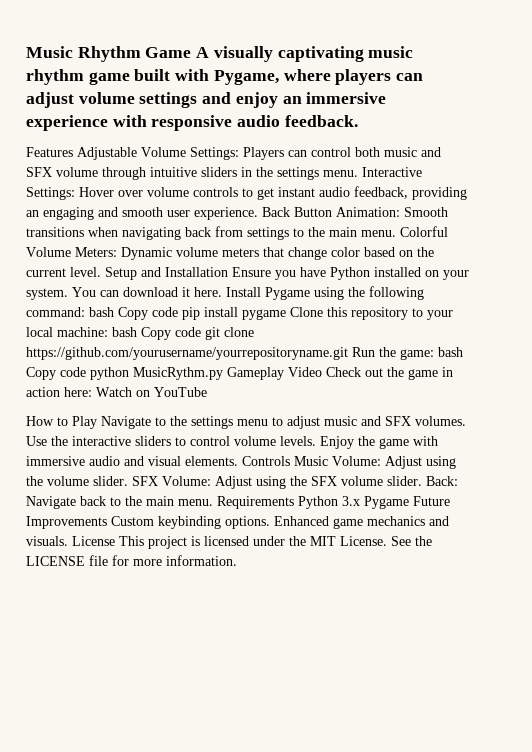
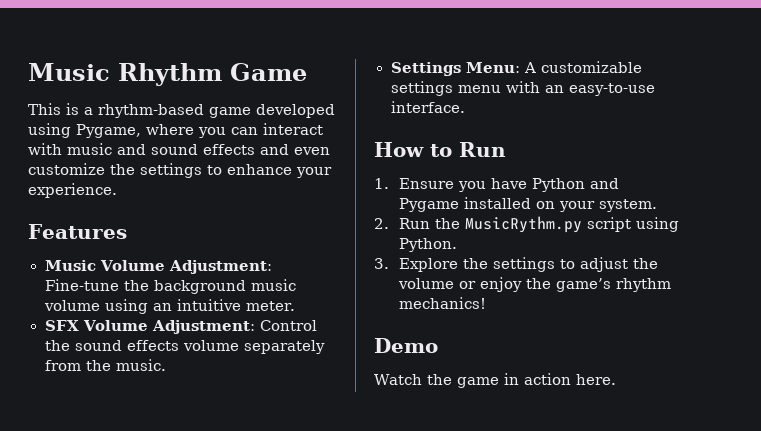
[196,46,414,62] [26,69,424,85] [26,92,387,108] [26,115,358,131] [26,147,441,160] [26,167,422,180] [26,186,467,200] [26,207,448,220] [26,226,448,240] [26,247,434,260] [26,267,228,280] A visually captivating music rhythm game built with Pygame, where players can adjust volume settings and enjoy an immersive experience with responsive audio feedback. // Features Adjustable Volume Settings: Players can control both music and SFX volume through intuitive sliders in the settings menu. Interactive Settings: Hover over volume controls to get instant audio feedback, providing an engaging and smooth user experience. Back Button Animation: Smooth transitions when navigating back from settings to the main menu. Colorful Volume Meters: Dynamic volume meters that change color based on the current level. Setup and Installation -> [28,103,335,118] [28,123,323,138] [28,143,330,155] [28,163,332,178] [28,183,117,198] [28,224,127,239] [44,260,273,274] [44,279,296,294] [43,299,296,314] [44,320,318,334] [44,340,325,354] [44,359,166,371] [390,61,642,76] [390,81,655,96] [390,101,465,113] [374,142,506,157] [374,178,389,189] // This is a rhythm-based game developed using Pygame, where you can interact with music and sound effects and even customize the settings to enhance your experience. // Features // Music Volume Adjustment: Fine-tune the background music volume using an intuitive meter. // SFX Volume Adjustment: Control the sound effects volume separately from the music. // Settings Menu: A customizable settings menu with an easy-to-use interface. // How to Run // 1.
(370, 273) none -> [589,178,619,189] [398,198,459,212] and Pygame
[72,286,424,300] [26,307,453,320] [26,327,254,340] [26,347,463,360] [26,367,453,380] [26,387,207,397] [26,416,466,429] [26,436,438,449] [26,456,456,469] [26,476,458,489] [26,496,450,509] [26,516,449,529] [26,536,432,549] [26,555,237,566] You can download it here. Install Pygame using the following command: bash Copy code pip install pygame Clone this repository to your local machine: bash Copy code git clone https://github.com/yourusername/yourrepositoryname.git Run the game: bash Copy code python MusicRythm.py Gameplay Video Check out the game in action here: Watch on YouTube // How to Play Navigate to the settings menu to adjust music and SFX volumes. Use the interactive sliders to control volume levels. Enjoy the game with immersive audio and visual elements. Controls Music Volume: Adjust using the volume slider. SFX Volume: Adjust using the SFX volume slider. Back: Navigate back to the main menu. Requirements Python 3.x Pygame Future Improvements Custom keybinding options. Enhanced game mechanics and visuals. License This project is licensed under the MIT License. See the LICENSE file for more information. -> [374,216,679,233] [398,238,457,252] [374,257,658,272] [397,277,671,292] [398,297,486,309] [374,338,438,353] [374,373,616,388] // 2. Run the MusicRythm.py script using Python. // 3. Explore the settings to adjust the volume or enjoy the game’s rhythm mechanics! // Demo // Watch the game in action here.

